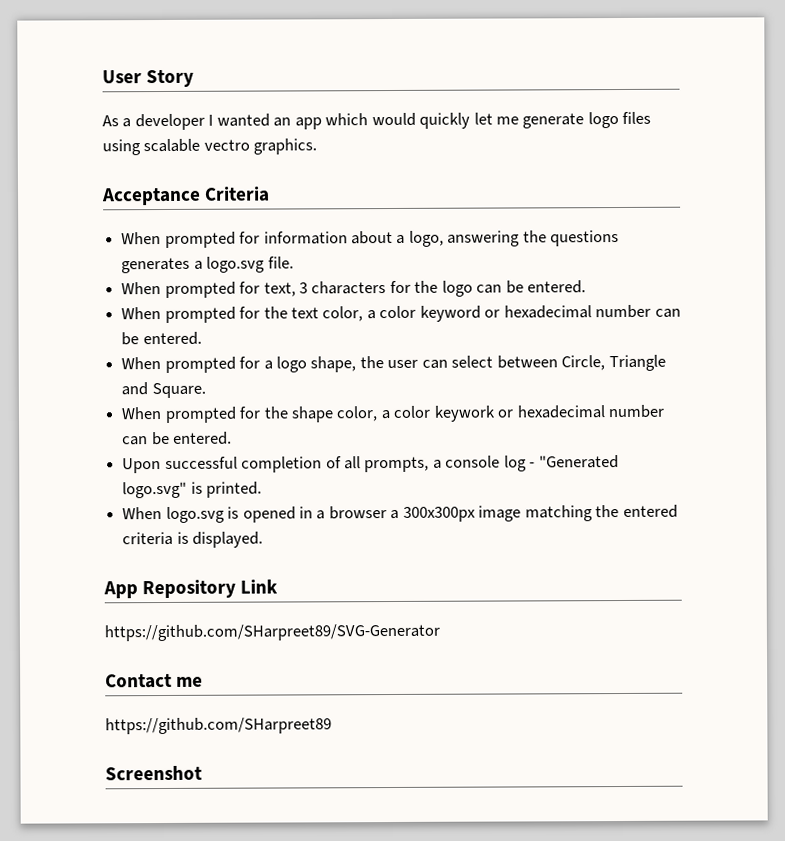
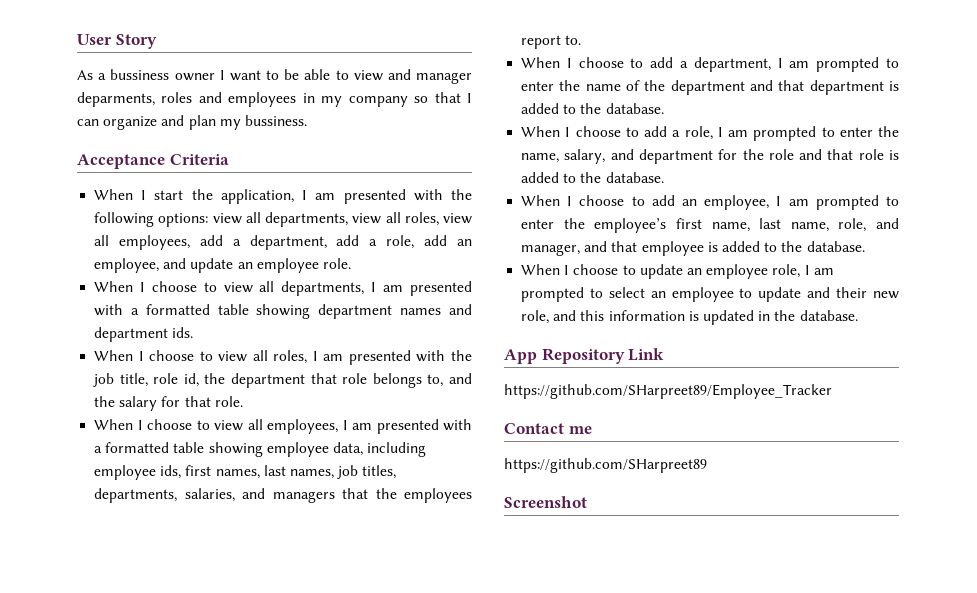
[134,111,652,131] [102,138,318,156] [101,186,271,206] [121,230,620,248] [121,256,294,274] [121,280,587,298] [121,304,681,323] [121,331,202,346] [121,354,666,373] [121,382,206,399] [121,404,665,423] [122,431,233,446] [122,455,619,474] [122,481,263,499] [122,504,678,523] [122,531,264,548] developer I wanted an app which would quickly let me generate logo files using scalable vectro graphics. // Acceptance Criteria // When prompted for information about a logo, answering the questions generates a logo.svg file. // When prompted for text, 3 characters for the logo can be entered. // When prompted for the text color, a color keyword or hexadecimal number can be entered. // When prompted for a logo shape, the user can select between Circle, Triangle and Square. // When prompted for the shape color, a color keywork or hexadecimal number can be entered. // Upon successful completion of all prompts, a console log - "Generated logo.svg" is printed. // When logo.svg is opened in a browser a 300x300px image matching the entered criteria is displayed. -> [110,69,472,84] [77,92,473,107] [77,115,307,130] [77,154,229,169] [94,189,472,204] [94,212,472,227] [94,235,472,250] [94,258,351,273] [94,281,472,296] [94,304,472,319] [94,327,194,342] [94,350,472,365] [93,373,472,388] [94,396,243,411] [94,419,472,434] [94,442,427,457] [94,465,397,480] [94,488,472,503] [521,35,582,49] [521,57,899,72] [521,80,899,95] [521,103,664,114] [521,126,899,141] [521,149,899,164] [521,172,664,183] [521,195,899,210] [521,218,899,233] [521,241,865,256] [521,264,834,279] [521,287,899,302] [521,310,858,325] bussiness owner I want to be able to view and manager deparments, roles and employees in my company so that I can organize and plan my bussiness. // Acceptance Criteria // When I start the application, I am presented with the following options: view all departments, view all roles, view all employees, add a department, add a role, add an employee, and update an employee role. // When I choose to view all departments, I am presented with a formatted table showing department names and department ids. // When I choose to view all roles, I am presented with the job title, role id, the department that role belongs to, and the salary for that role. // When I choose to view all employees, I am presented with a formatted table showing employee data, including employee ids, first names, last names, job titles, departments, salaries, and managers that the employees report to. // When I choose to add a department, I am prompted to enter the name of the department and that department is added to the database. // When I choose to add a role, I am prompted to enter the name, salary, and department for the role and that role is added to the database. // When I choose to add an employee, I am prompted to enter the employee’s first name, last name, role, and manager, and that employee is added to the database. // When I choose to update an employee role, I am prompted to select an employee to update and their new role, and this information is updated in the database.
[104,623,440,642] https://github.com/SHarpreet89/SVG-Generator -> [504,384,832,399] https://github.com/SHarpreet89/Employee_Tracker

